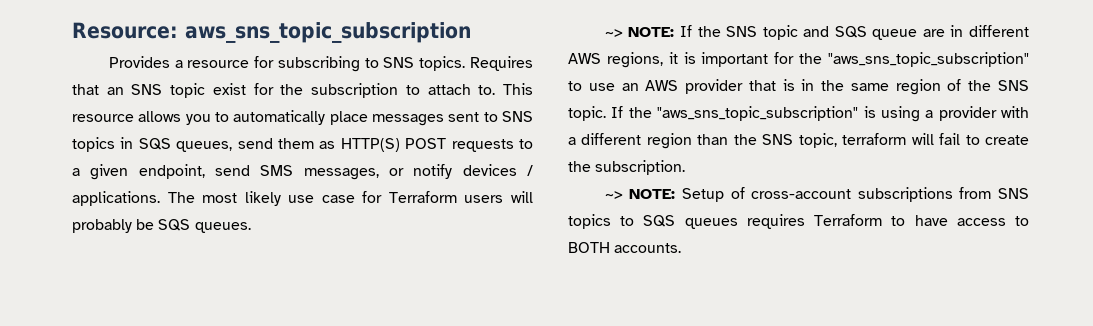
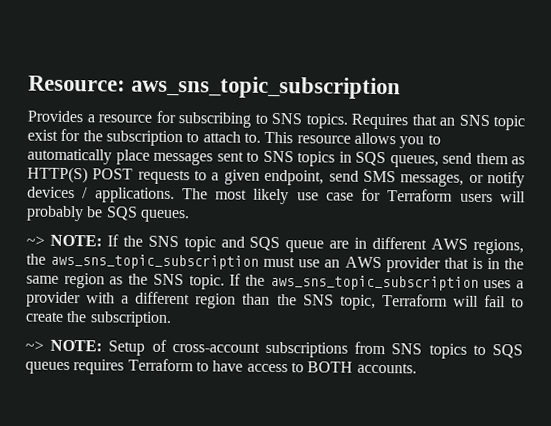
[668,52,1029,67] [568,81,582,91] it is important for the "aws_sns_topic_subscription" to -> [26,253,296,270] the aws_sns_topic_subscription must
[947,79,962,91] of -> [109,276,124,285] as
[657,106,920,122] "aws_sns_topic_subscription" is using -> [269,274,512,291] aws_sns_topic_subscription uses
[842,133,907,145] terraform -> [381,294,448,307] Terraform

